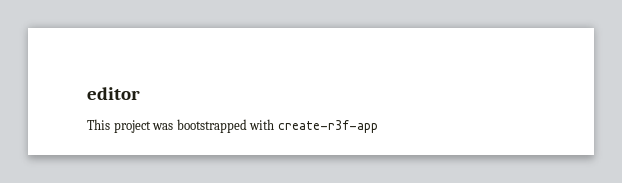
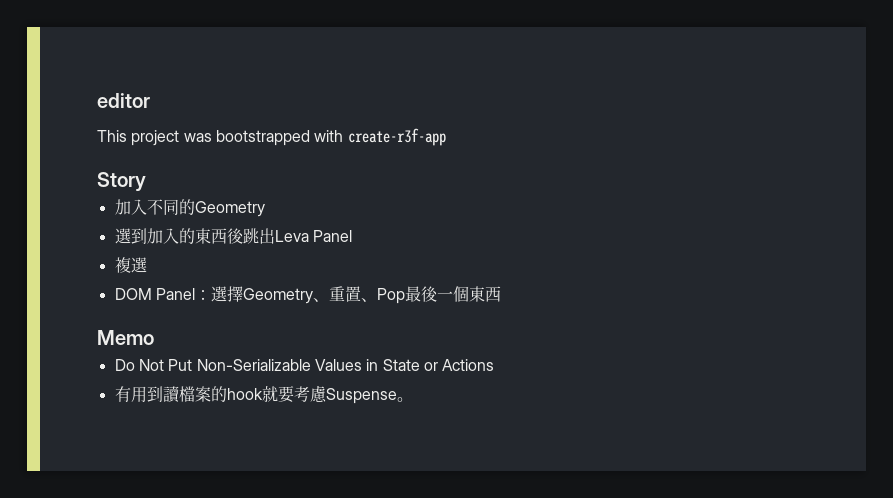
(378, 126) none -> [97,172,146,192] [114,199,265,217] [114,228,352,244] [114,257,148,273] [114,286,501,304] [97,330,154,345] [114,359,495,371] [114,385,413,404] // Story // 加入不同的Geometry // 選到加入的東西後跳出Leva Panel // 複選 // DOM Panel：選擇Geometry、重置、Pop最後一個東西 // Memo // Do Not Put Non-Serializable Values in State or Actions // 有用到讀檔案的hook就要考慮Suspense。

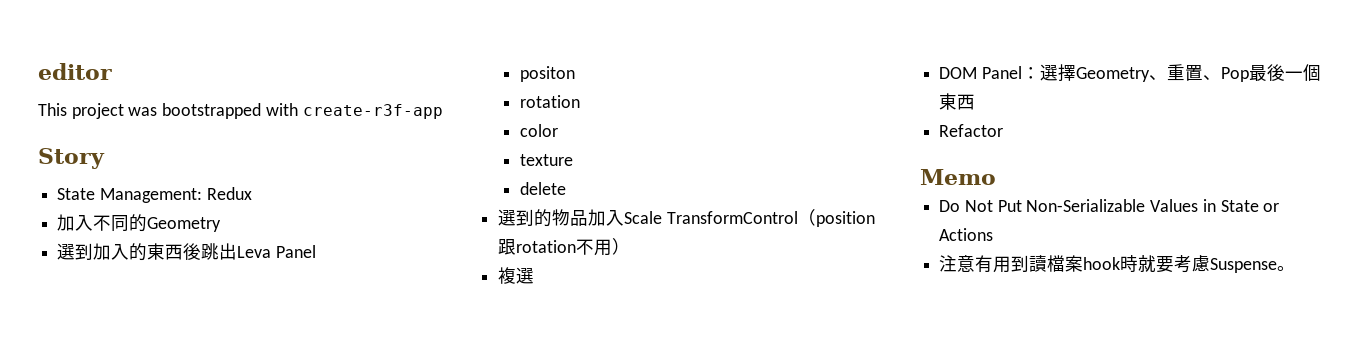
(146, 182) none -> [57,187,252,203] // State Management: Redux
(352, 236) none -> [520,66,576,82] [520,95,581,108] [520,124,559,137] [520,154,574,166] [520,182,567,195] [498,209,875,227] [498,238,631,256] // positon // rotation // color // texture // delete // 選到的物品加入Scale TransformControl（position跟rotation不用）
(501, 294) none -> [939,124,1004,137] // Refactor
(495, 365) none -> [939,255,976,272] 注意
[210,386,263,402] 的hook -> [1083,255,1139,272] hook時

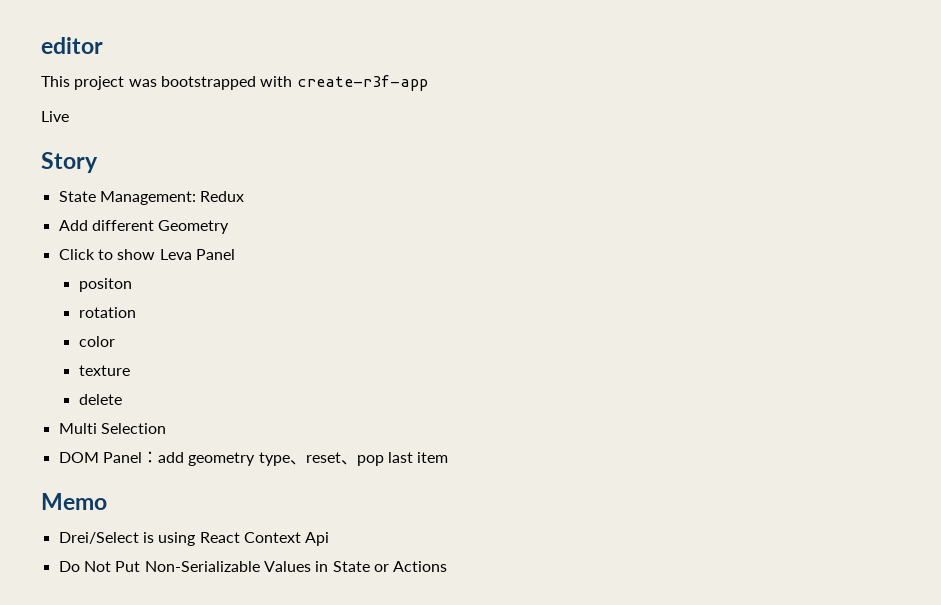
(443, 111) none -> [41,111,69,122] // Live
[57,214,148,232] 加入不同的 -> [58,220,154,231] Add different
[57,243,238,261] 選到加入的東西後跳出 -> [58,249,156,260] Click to show
[498,209,875,227] [498,238,631,256] [498,267,535,284] [939,64,1321,82] [939,93,976,110] [939,124,1004,137] [920,169,996,185] 選到的物品加入Scale TransformControl（position跟rotation不用） // 複選 // DOM Panel：選擇Geometry、重置、Pop最後一個東西 // Refactor // Memo -> [58,423,166,434] [58,451,449,466] [41,493,107,510] [58,532,330,546] Multi Selection // DOM Panel：add geometry type、reset、pop last item // Memo // Drei/Select is using React Context Api
[939,255,1296,273] // 注意有用到讀檔案hook時就要考慮Suspense。 -> (448, 566) none

